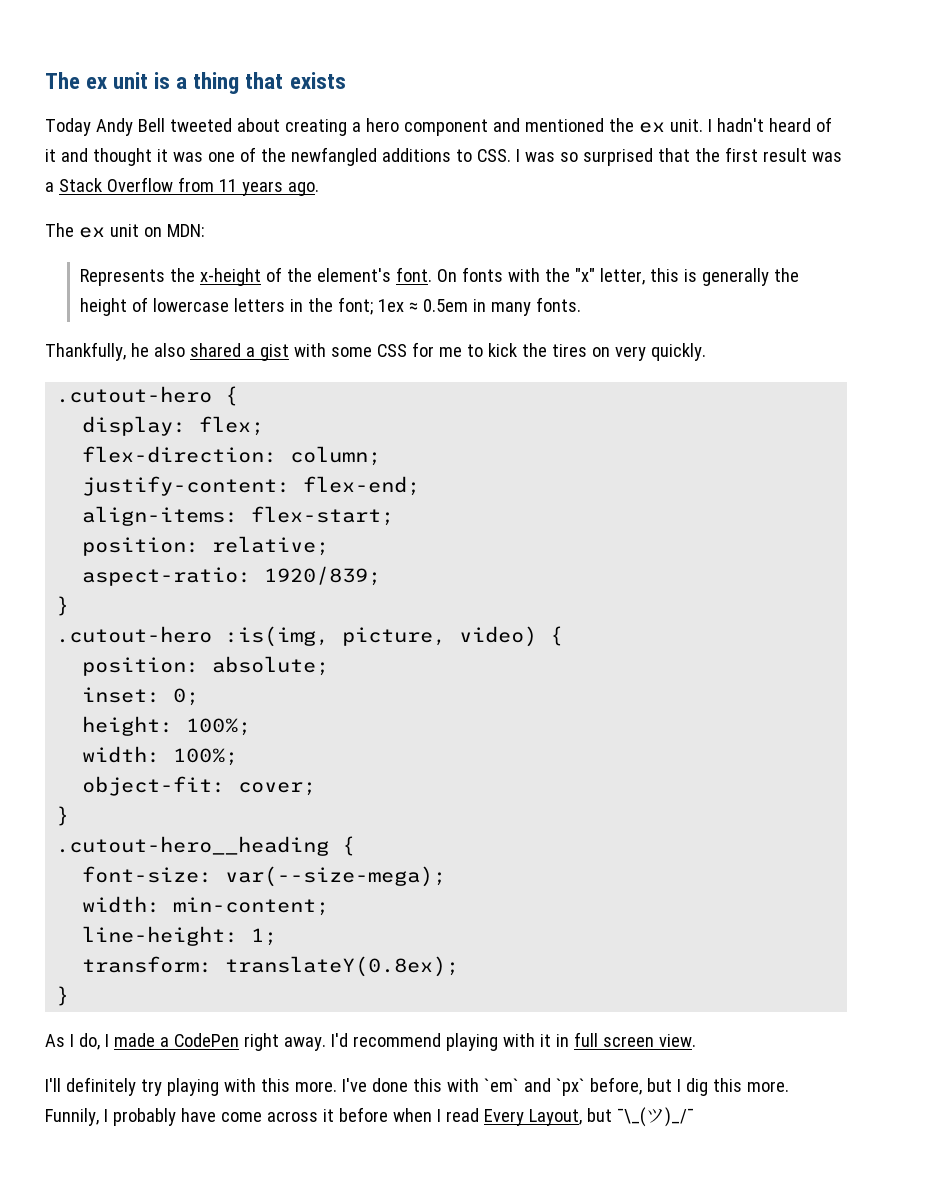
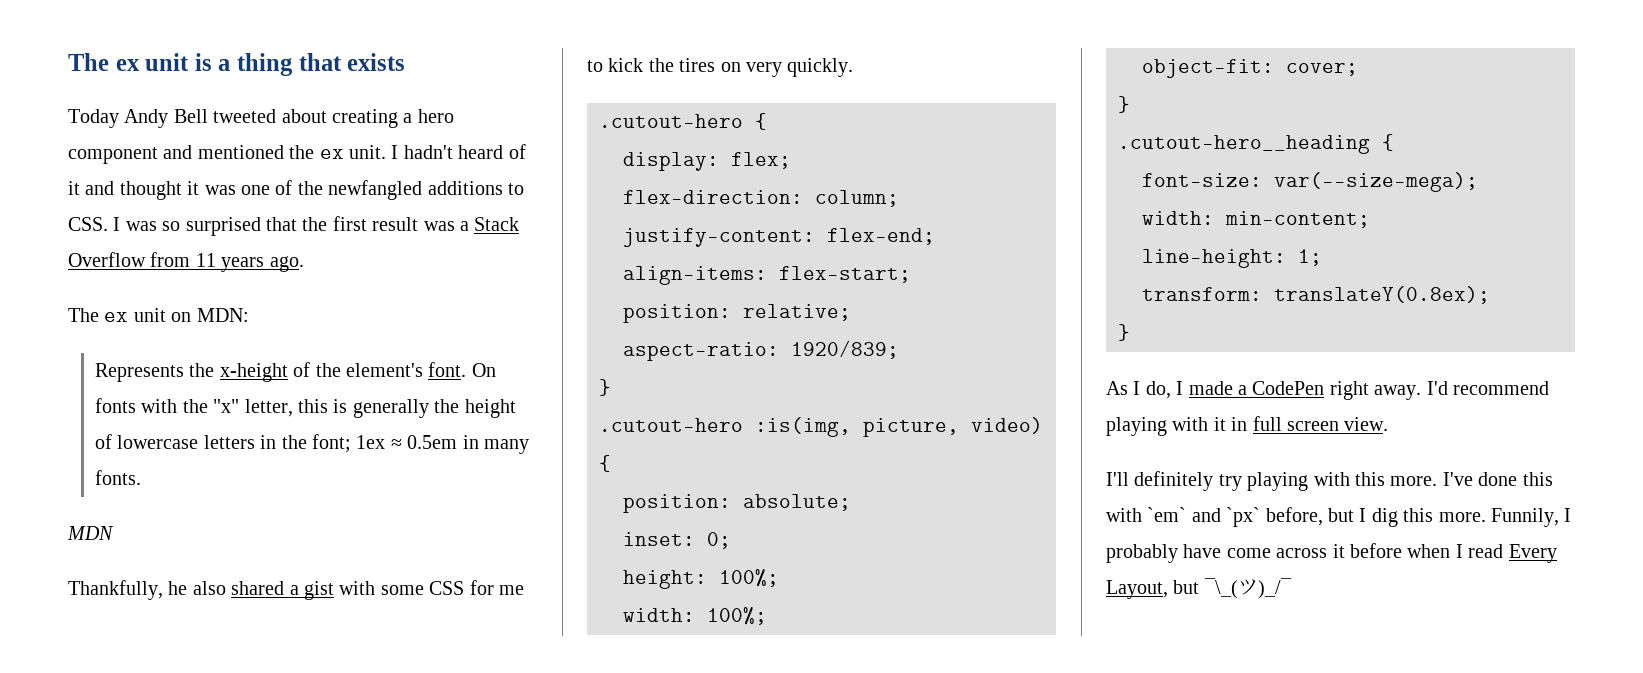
(582, 304) none -> [67,526,114,540] // MDN

